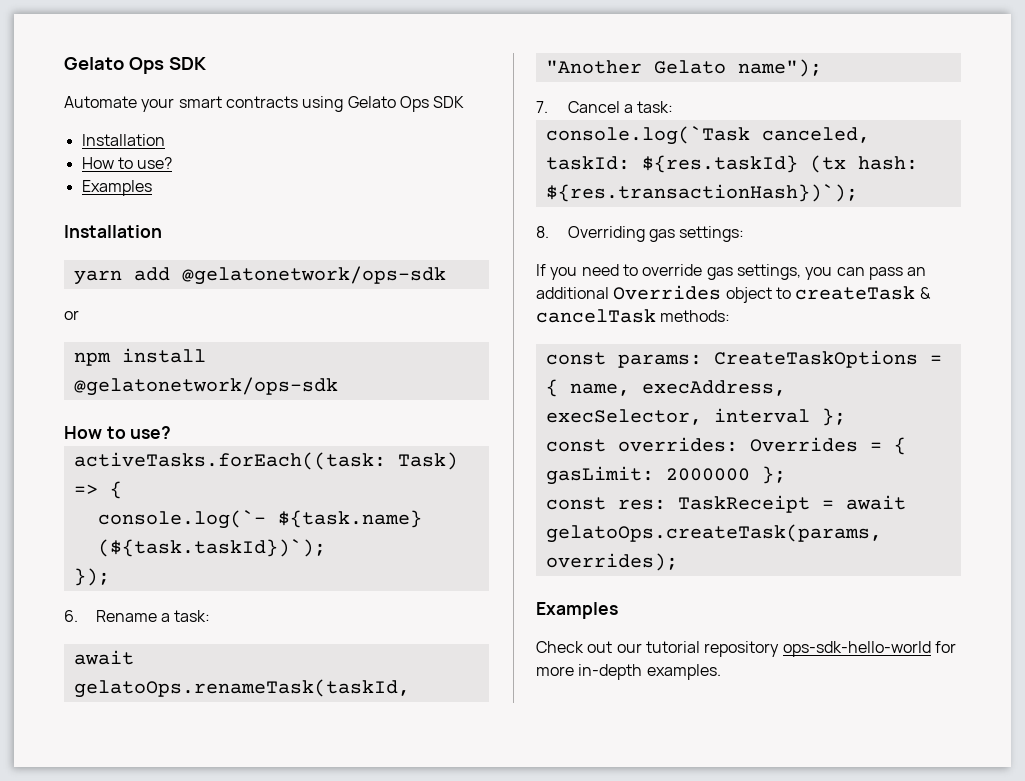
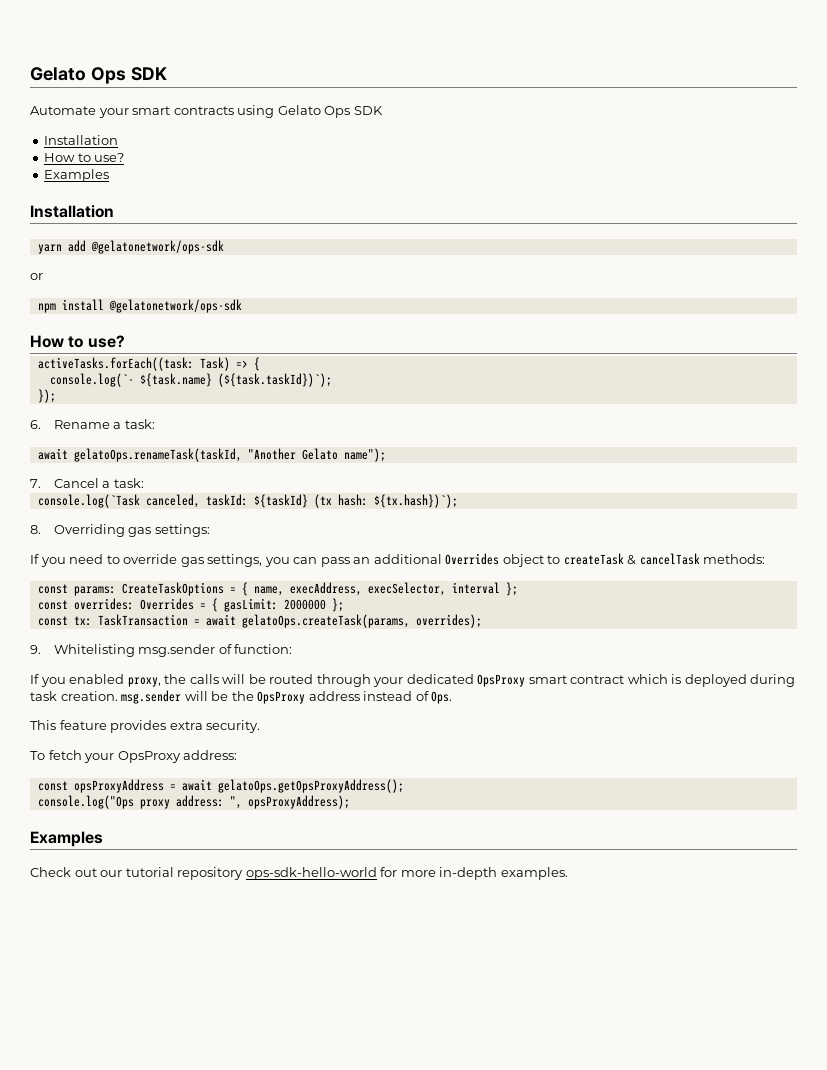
[641,155,798,173] ${res.taskId} -> [253,494,308,508] ${taskId}
[545,184,858,202] ${res.transactionHash})`); -> [373,494,458,508] ${tx.hash})`);
[617,495,810,513] res: TaskReceipt -> [73,614,188,626] tx: TaskTransaction
(678, 562) none -> [30,644,293,657] [30,674,796,687] [30,690,453,704] [30,720,261,733] [30,750,238,763] [37,779,404,793] [37,795,350,809] // 9. Whitelisting msg.sender of function: // If you enabled proxy, the calls will be routed through your dedicated OpsProxy smart contract which is deployed during task creation. msg.sender will be the OpsProxy address instead of Ops. // This feature provides extra security. // To fetch your OpsProxy address: // const opsProxyAddress = await gelatoOps.getOpsProxyAddress(); // console.log("Ops proxy address: ", opsProxyAddress);

